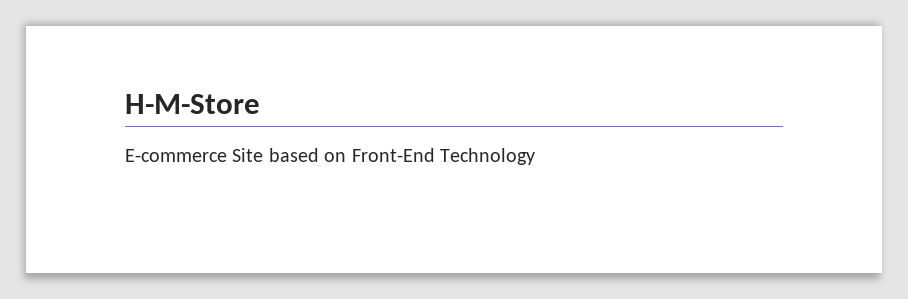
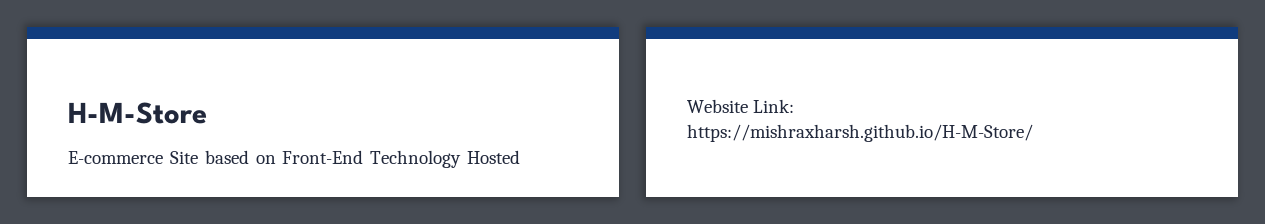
(535, 156) none -> [467,150,520,164] [687,99,795,113] [687,124,1033,142] Hosted Website Link: https://mishraxharsh.github.io/H-M-Store/

